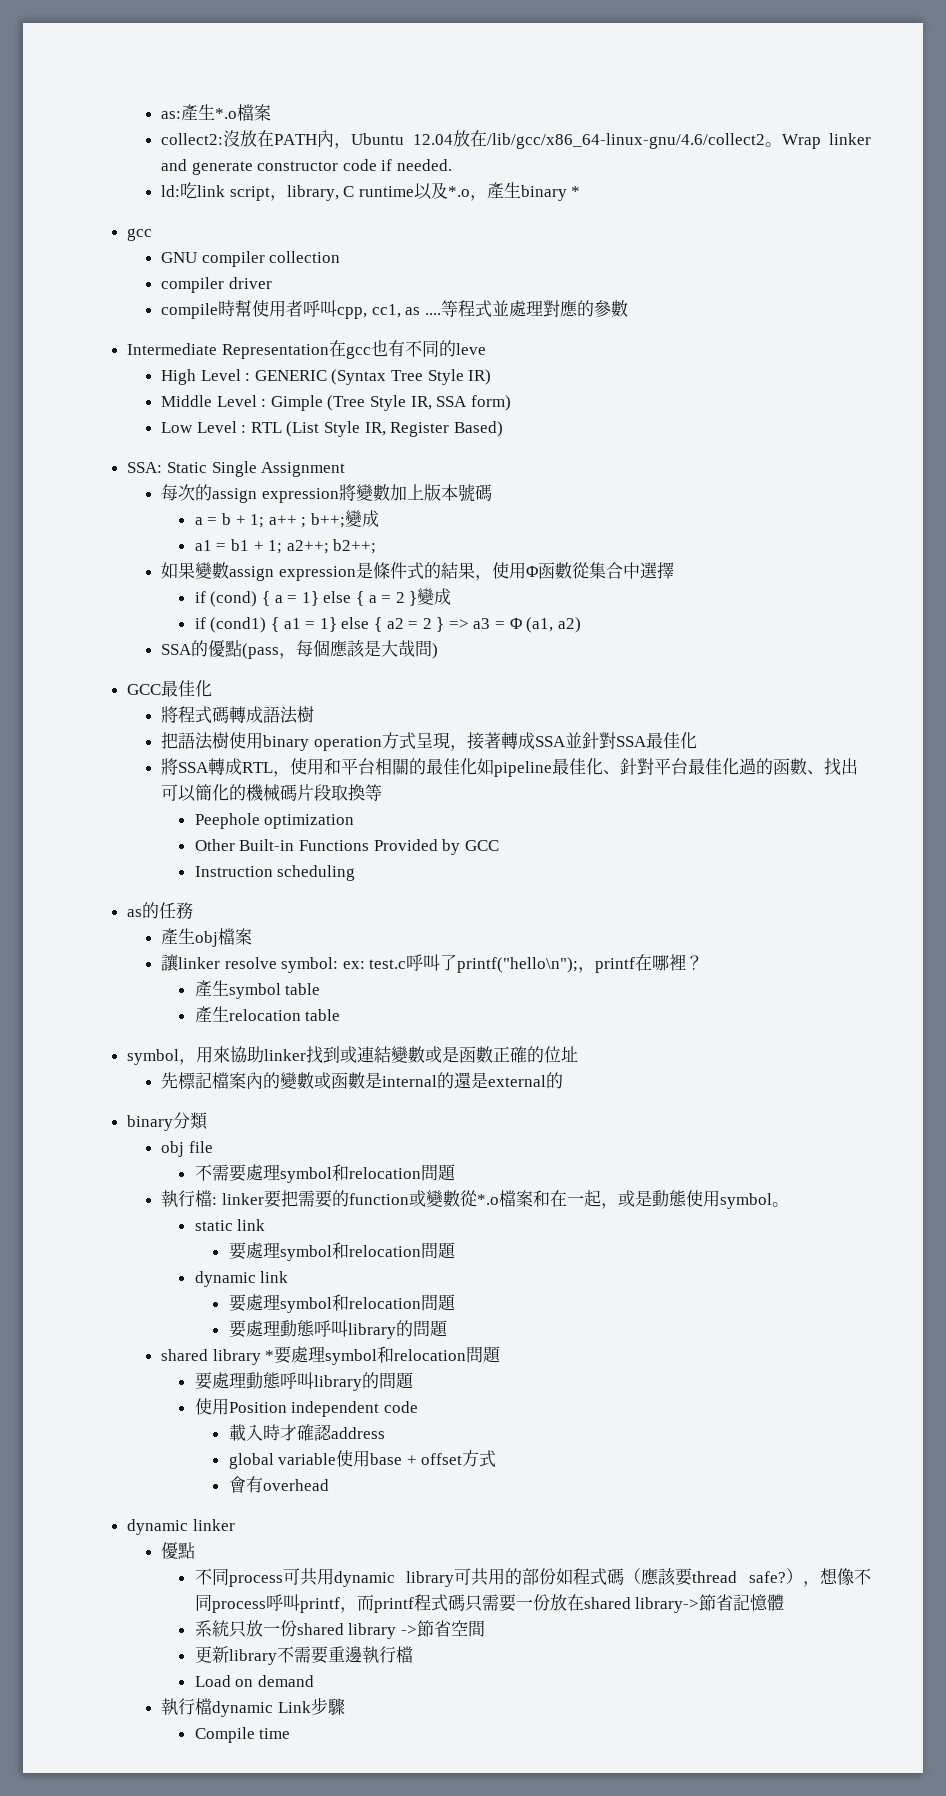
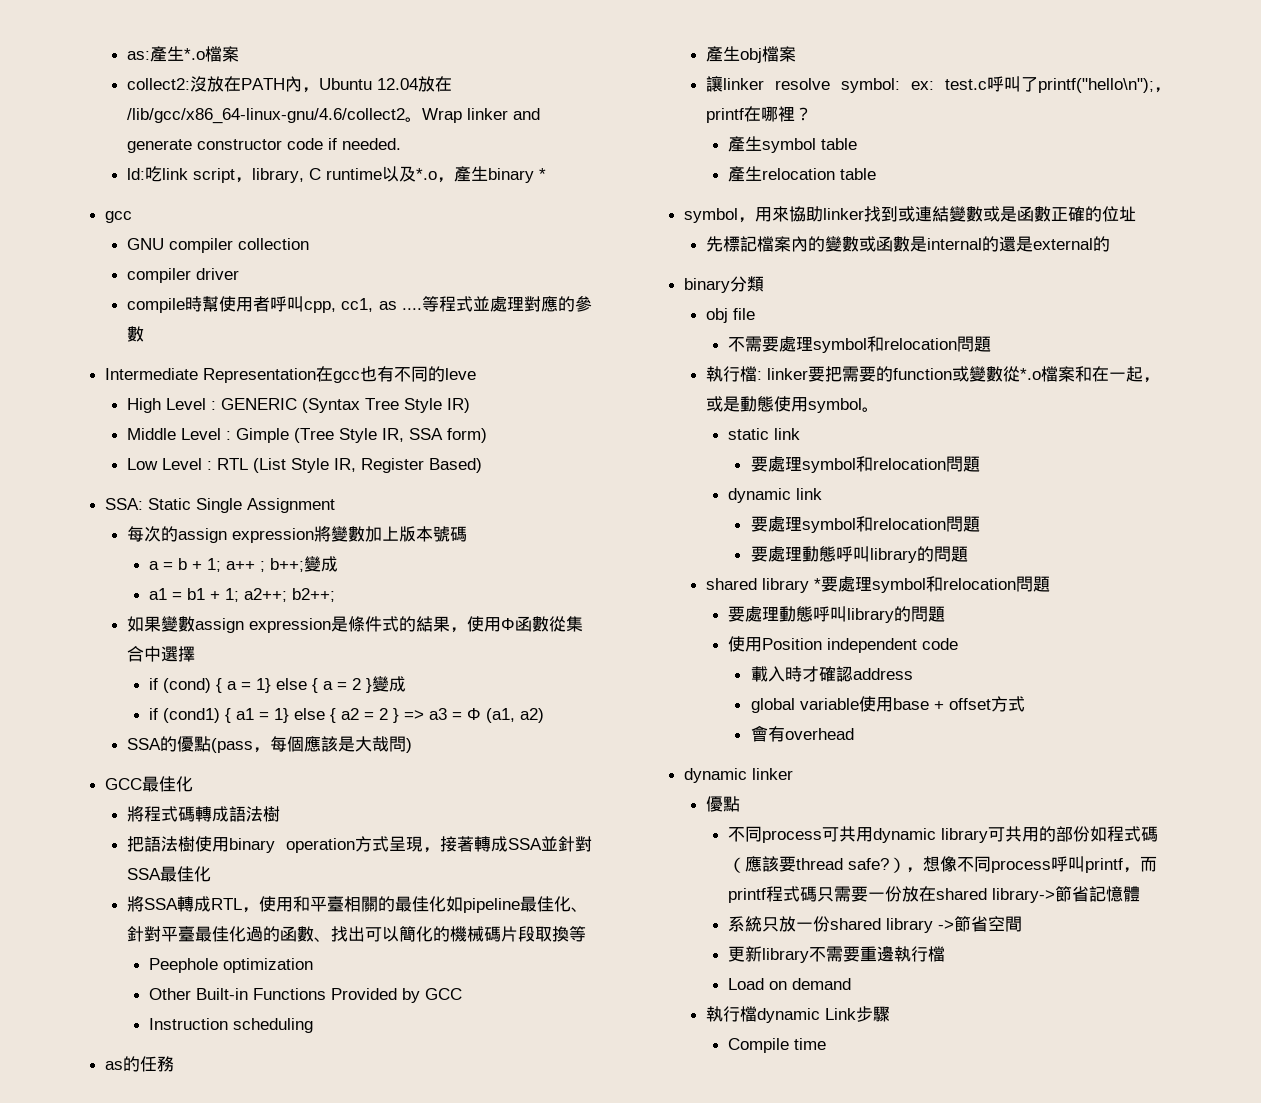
[358,758,376,775] 台 -> [327,896,345,912] 臺
[671,758,689,775] 台 -> [178,926,196,942] 臺

